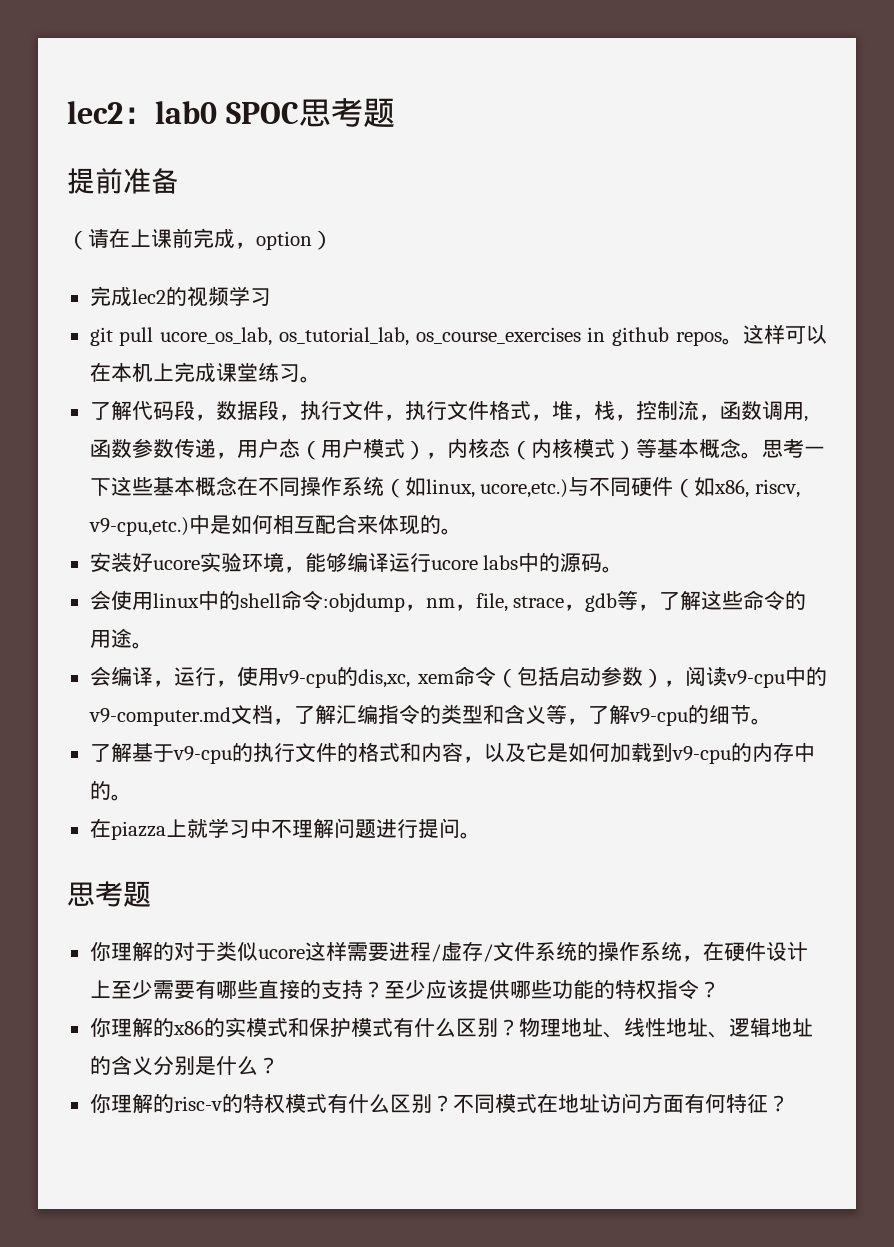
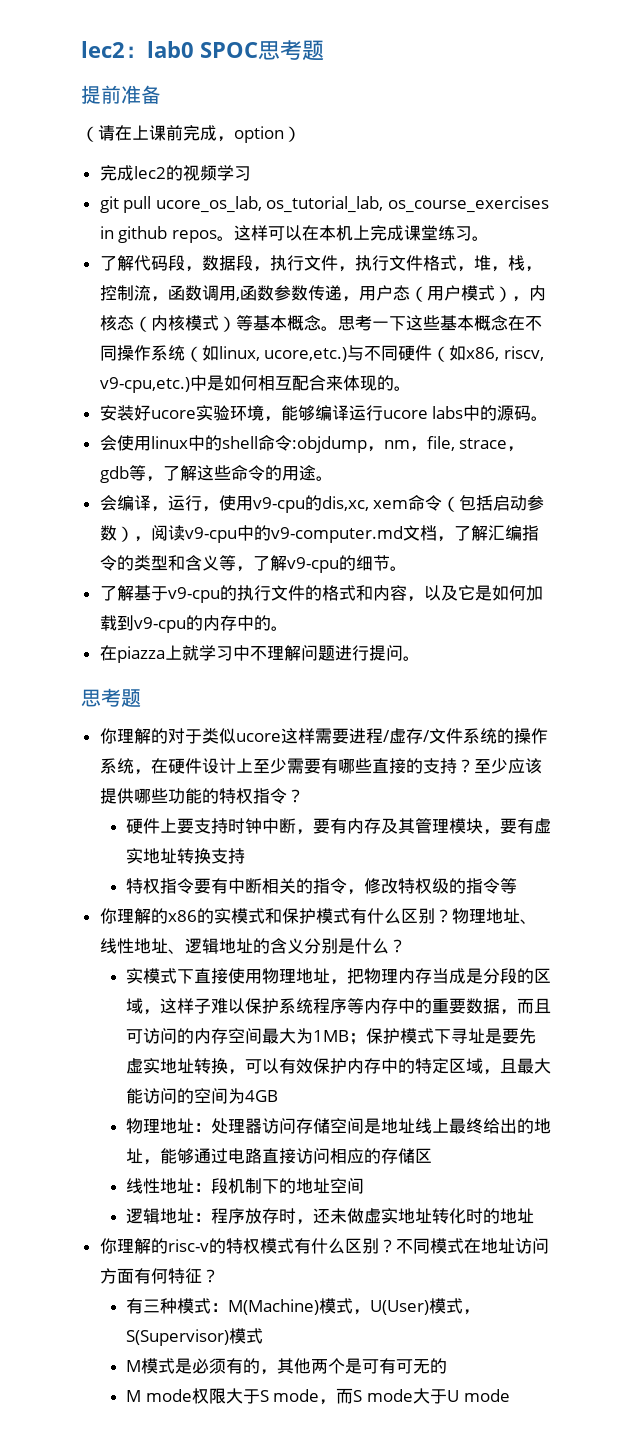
(720, 989) none -> [126,818,552,835] [126,848,246,864] [126,878,518,895] // 硬件上要支持时钟中断，要有内存及其管理模块，要有虚实地址转换支持 // 特权指令要有中断相关的指令，修改特权级的指令等
(279, 1065) none -> [126,968,552,985] [126,998,552,1015] [126,1028,537,1045] [126,1058,552,1075] [126,1088,279,1104] [126,1118,552,1134] [126,1148,433,1165] [126,1178,365,1194] [126,1208,535,1225] // 实模式下直接使用物理地址，把物理内存当成是分段的区域，这样子难以保护系统程序等内存中的重要数据，而且可访问的内存空间最大为1MB；保护模式下寻址是要先虚实地址转换，可以有效保护内存中的特定区域，且最大能访问的空间为4GB // 物理地址：处理器访问存储空间是地址线上最终给出的地址，能够通过电路直接访问相应的存储区 // 线性地址：段机制下的地址空间 // 逻辑地址：程序放存时，还未做虚实地址转化时的地址
(789, 1103) none -> [126,1298,481,1315] [126,1328,264,1346] [126,1358,448,1375] [126,1388,510,1405] // 有三种模式：M(Machine)模式，U(User)模式，S(Supervisor)模式 // M模式是必须有的，其他两个是可有可无的 // M mode权限大于S mode，而S mode大于U mode

